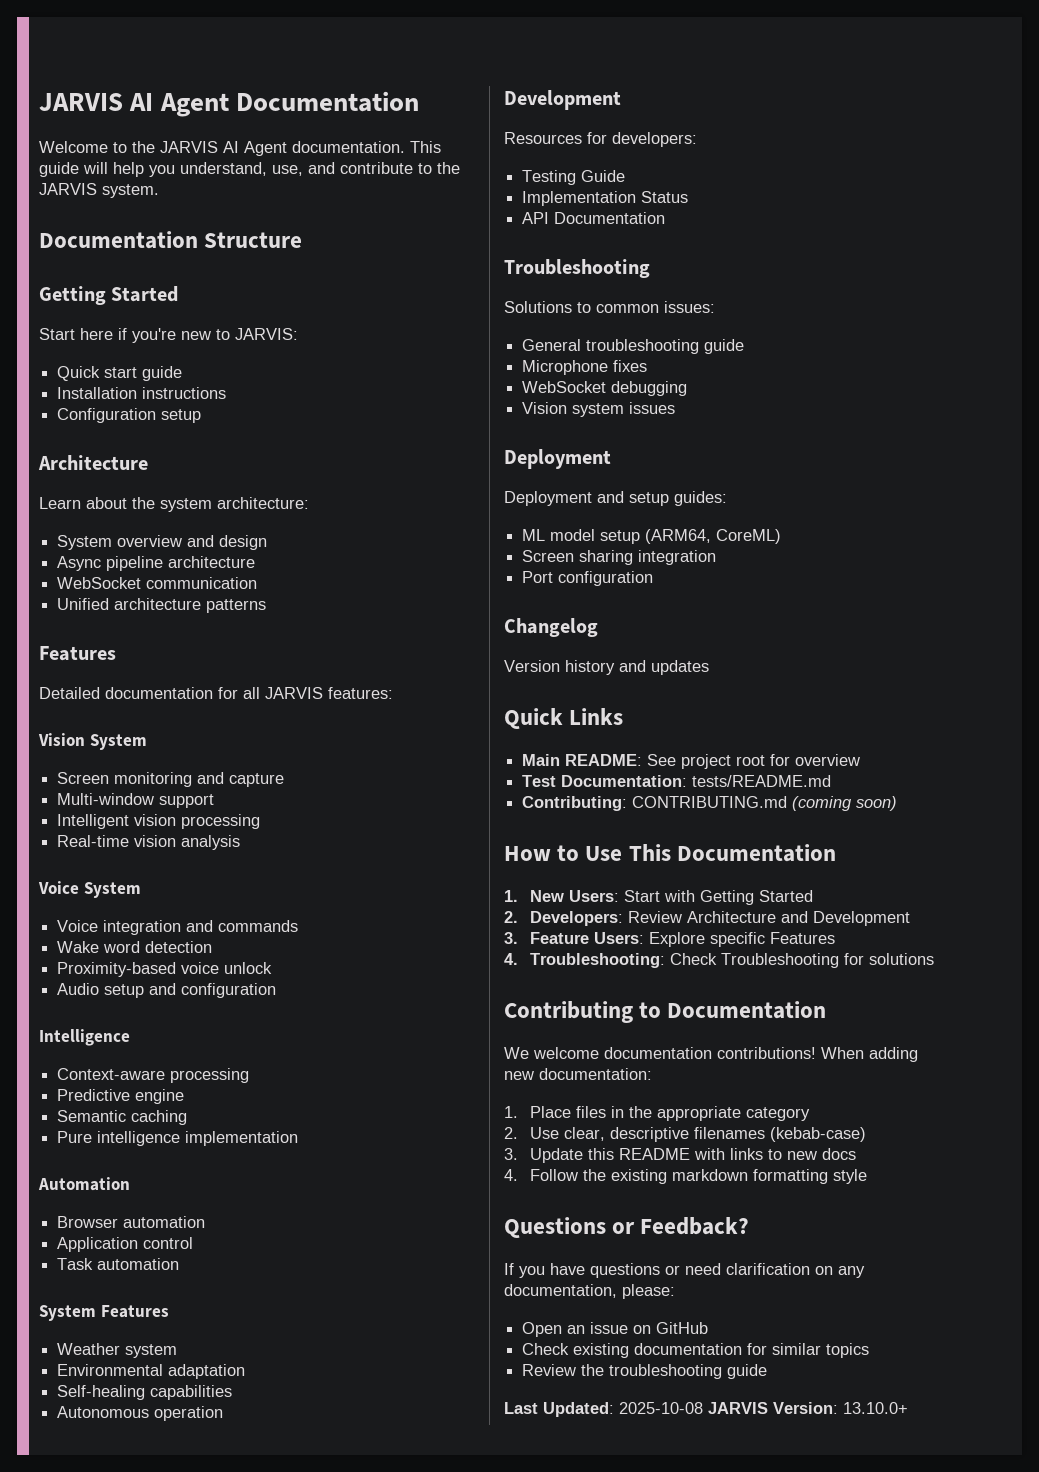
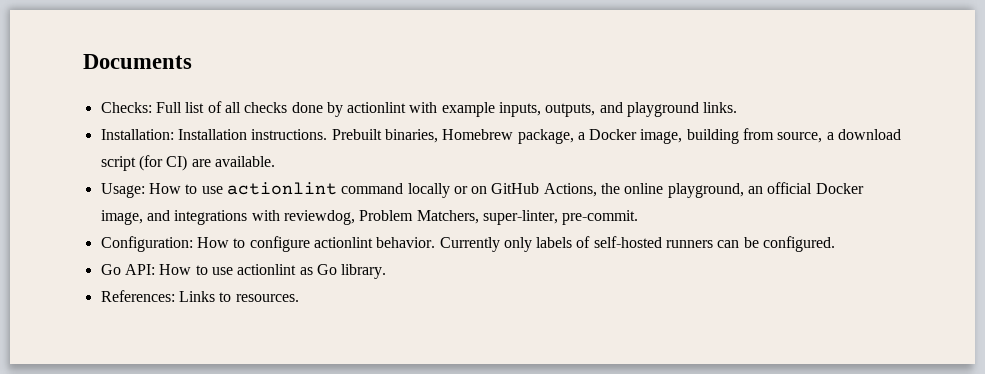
[39,91,419,117] [39,141,441,156] [39,162,460,177] [39,183,159,198] [39,231,303,249] [39,286,179,305] [39,328,298,343] [57,366,183,381] [57,387,227,399] [57,408,202,423] [38,455,148,470] [39,497,309,512] [57,535,268,550] [57,556,256,571] [57,577,258,589] [57,598,267,613] [39,646,116,661] [39,687,393,699] [38,733,147,750] [57,772,285,787] [57,793,215,808] [57,814,261,829] [57,835,241,850] [38,881,141,898] [57,920,299,935] [57,941,213,953] [57,962,273,977] [57,983,277,998] [39,1029,130,1046] [57,1068,250,1083] [57,1089,185,1104] [57,1110,188,1125] [57,1131,299,1146] [38,1177,130,1191] [57,1216,206,1228] [57,1237,194,1252] [57,1258,180,1270] [39,1305,169,1321] [57,1343,178,1358] [57,1364,246,1379] [57,1385,233,1400] [57,1406,224,1421] [504,90,621,110] [504,132,697,147] [522,170,626,185] [522,191,689,206] [522,212,666,224] [504,259,650,278] [504,301,715,313] [522,339,745,354] [522,360,648,375] [522,381,688,396] [522,402,676,417] [504,449,611,469] [504,491,727,506] [522,529,782,544] [522,550,717,565] [522,571,654,586] [504,618,598,637] [504,660,709,675] [504,708,624,729] [522,754,861,769] [522,775,832,787] [522,796,898,811] [504,844,836,862] [504,890,813,905] [504,911,910,926] [504,932,835,947] [504,953,934,968] [504,1001,827,1023] [504,1047,918,1062] [504,1068,652,1080] [504,1106,810,1121] [504,1127,866,1142] [504,1148,856,1163] [504,1169,867,1184] [504,1217,750,1238] [504,1263,865,1278] [504,1284,675,1299] [522,1322,709,1337] [522,1343,870,1358] [522,1364,768,1379] [504,1402,908,1417] JARVIS AI Agent Documentation // Welcome to the JARVIS AI Agent documentation. This guide will help you understand, use, and contribute to the JARVIS system. // Documentation Structure // Getting Started // Start here if you're new to JARVIS: // Quick start guide // Installation instructions // Configuration setup // Architecture // Learn about the system architecture: // System overview and design // Async pipeline architecture // WebSocket communication // Unified architecture patterns // Features // Detailed documentation for all JARVIS features: // Vision System // Screen monitoring and capture // Multi-window support // Intelligent vision processing // Real-time vision analysis // Voice System // Voice integration and commands // Wake word detection // Proximity-based voice unlock // Audio setup and configuration // Intelligence // Context-aware processing // Predictive engine // Semantic caching // Pure intelligence implementation // Automation // Browser automation // Application control // Task automation // System Features // Weather system // Environmental adaptation // Self-healing capabilities // Autonomous operation // Development // Resources for developers: // Testing Guide // Implementation Status // API Documentation // Troubleshooting // Solutions to common issues: // General troubleshooting guide // Microphone fixes // WebSocket debugging // Vision system issues // Deployment // Deployment and setup guides: // ML model setup (ARM64, CoreML) // Screen sharing integration // Port configuration // Changelog // Version history and updates // Quick Links // Main README: See project root for overview // Test Documentation: tests/README.md // Contributing: CONTRIBUTING.md (coming soon) // How to Use This Documentation // 1. New Users: Start with Getting Started // 2. Developers: Review Architecture and Development // 3. Feature Users: Explore specific Features // 4. Troubleshooting: Check Troubleshooting for solutions // Contributing to Documentation // We welcome documentation contributions! When adding new documentation: // 1. Place files in the appropriate category // 2. Use clear, descriptive filenames (kebab-case) // 3. Update this README with links to new docs // 4. Follow the existing markdown formatting style // Questions or Feedback? // If you have questions or need clarification on any documentation, please: // Open an issue on GitHub // Check existing documentation for similar topics // Review the troubleshooting guide // Last Updated: 2025-10-08 JARVIS Version: 13.10.0+ -> [83,54,192,69] [100,101,738,117] [100,128,902,144] [100,155,275,171] [100,182,864,198] [100,210,639,225] [100,236,836,252] [100,264,387,279] [100,290,299,302] Documents // Checks: Full list of all checks done by actionlint with example inputs, outputs, and playground links. // Installation: Installation instructions. Prebuilt binaries, Homebrew package, a Docker image, building from source, a download script (for CI) are available. // Usage: How to use actionlint command locally or on GitHub Actions, the online playground, an official Docker image, and integrations with reviewdog, Problem Matchers, super-linter, pre-commit. // Configuration: How to configure actionlint behavior. Currently only labels of self-hosted runners can be configured. // Go API: How to use actionlint as Go library. // References: Links to resources.

